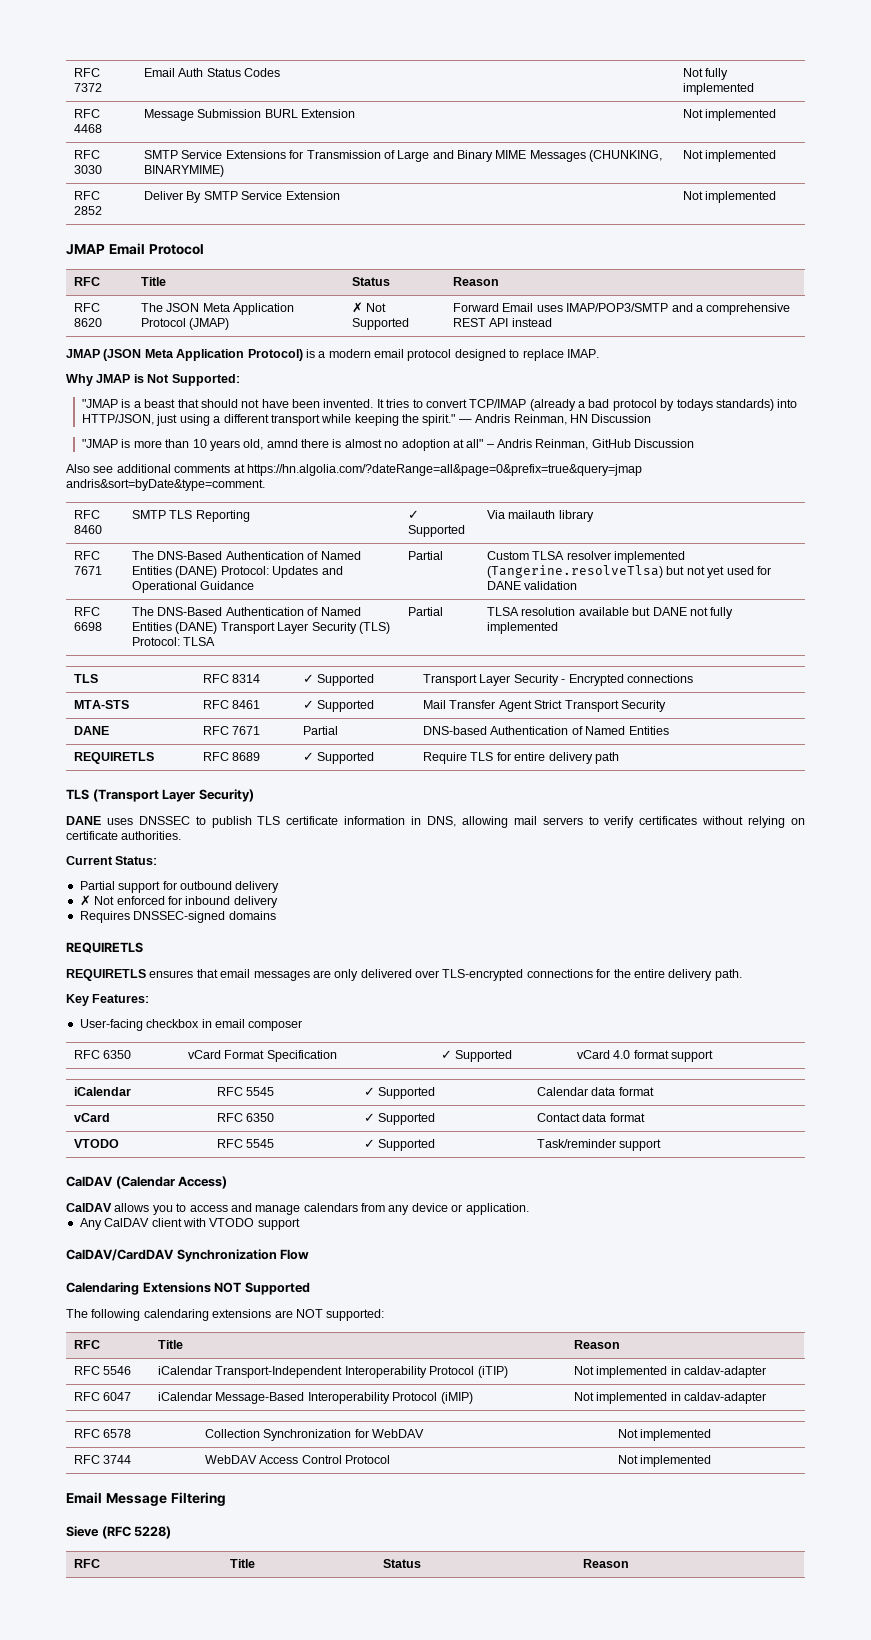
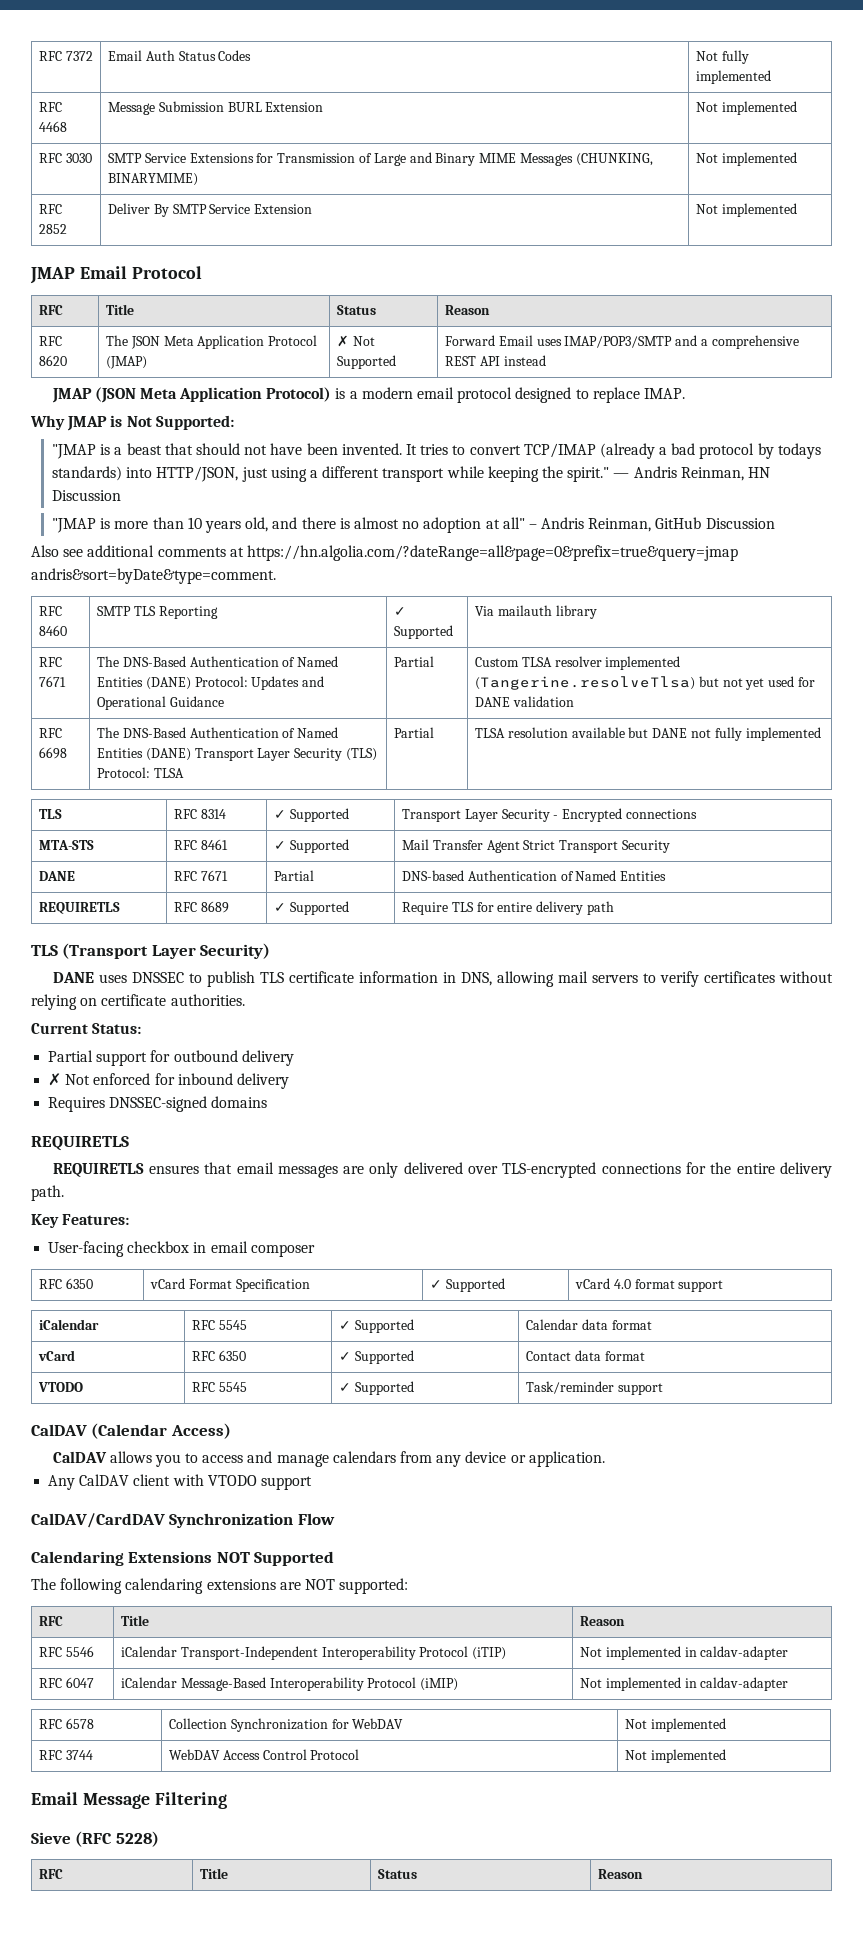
[266,439,298,448] amnd -> [272,517,298,529] and

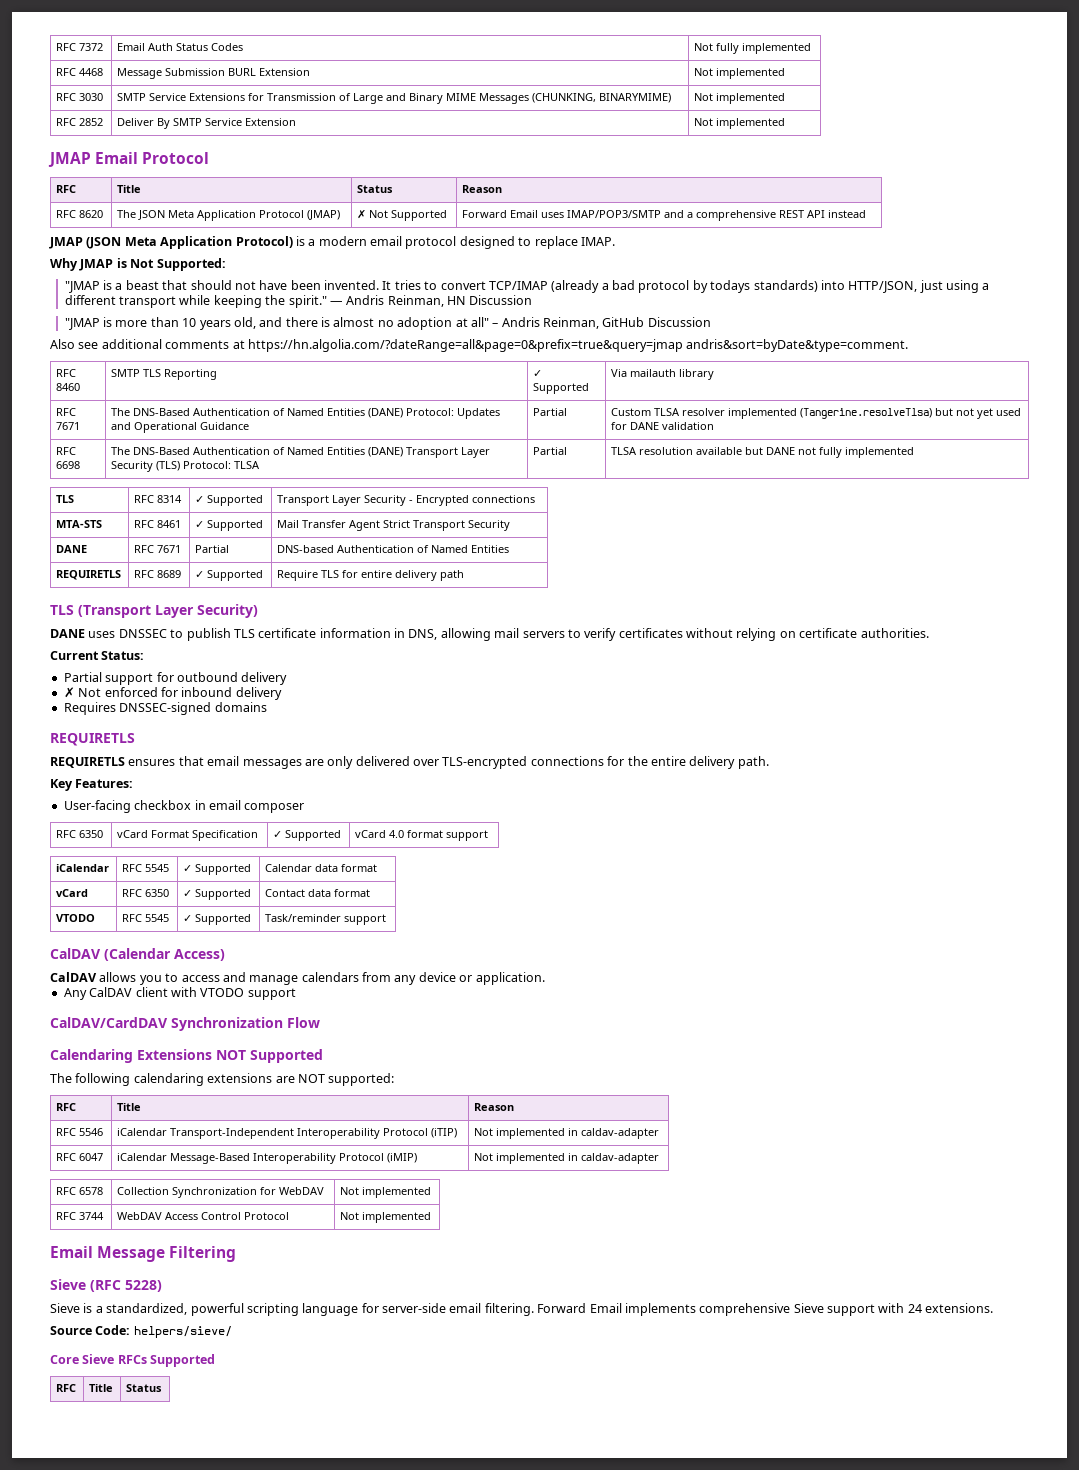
[39,1869,64,1879] [200,1868,229,1879] [378,1869,418,1879] [598,1869,644,1879] // RFC | Title | Status | Reason -> [50,1303,994,1316] [50,1325,232,1338] [50,1354,216,1367] [56,1384,77,1392] [89,1384,114,1392] [126,1384,163,1392] // Sieve is a standardized, powerful scripting language for server-side email filtering. Forward Email implements comprehensive Sieve support with 24 extensions. // Source Code: helpers/sieve/ // Core Sieve RFCs Supported // RFC | Title | Status

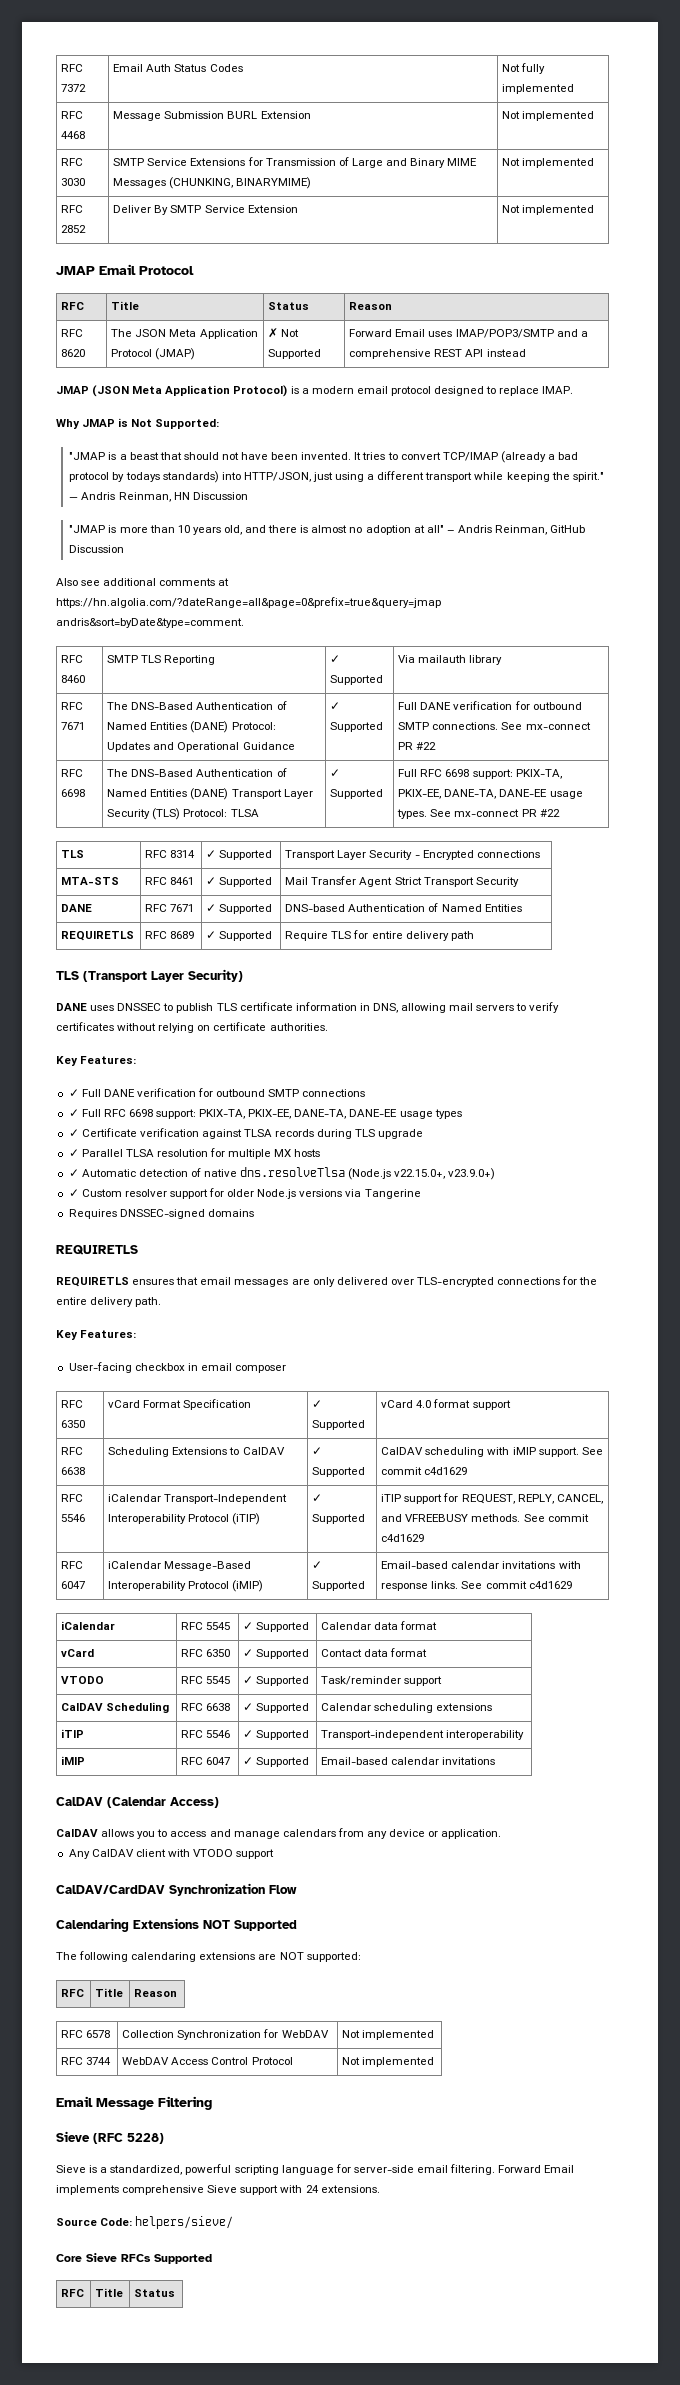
[533,408,568,416] [611,408,1022,419] [611,422,715,430] Partial | Custom TLSA resolver implemented (Tangerine.resolveTlsa) but not yet used for DANE validation -> [330,702,341,710] [330,722,384,732] [398,701,582,710] [398,722,591,730] [398,742,437,750] ✓ Supported | Full DANE verification for outbound SMTP connections. See mx-connect PR #22
[533,447,568,455] [611,447,915,458] Partial | TLSA resolution available but DANE not fully implemented -> [330,769,341,777] [330,789,384,799] [398,769,562,779] [398,789,583,799] [397,809,560,819] ✓ Supported | Full RFC 6698 support: PKIX-TA, PKIX-EE, DANE-TA, DANE-EE usage types. See mx-connect PR #22
[195,545,230,553] Partial -> [206,904,273,914] ✓ Supported
[50,651,145,660] [63,672,288,685] [63,687,282,700] Current Status: // Partial support for outbound delivery // ✗ Not enforced for inbound delivery -> [56,1056,137,1066] [68,1088,366,1097] [68,1109,462,1119] [68,1128,424,1139] [68,1148,321,1159] [68,1167,496,1180] [68,1188,421,1199] Key Features: // ✓ Full DANE verification for outbound SMTP connections // ✓ Full RFC 6698 support: PKIX-TA, PKIX-EE, DANE-TA, DANE-EE usage types // ✓ Certificate verification against TLSA records during TLS upgrade // ✓ Parallel TLSA resolution for multiple MX hosts // ✓ Automatic detection of native dns.resolveTlsa (Node.js v22.15.0+, v23.9.0+) // ✓ Custom resolver support for older Node.js versions via Tangerine
(489, 835) none -> [61,1447,84,1455] [61,1467,86,1475] [108,1447,285,1457] [312,1447,323,1455] [312,1467,366,1477] [381,1447,603,1457] [381,1467,468,1475] [61,1494,84,1502] [61,1514,86,1522] [108,1494,288,1504] [108,1513,261,1525] [312,1494,323,1502] [312,1514,366,1524] [381,1493,603,1504] [381,1514,589,1522] [381,1534,425,1542] [61,1561,84,1569] [61,1581,86,1589] [108,1561,252,1571] [108,1580,264,1592] [312,1561,323,1569] [312,1581,366,1591] [381,1561,581,1569] [381,1581,572,1591] // RFC 6638 | Scheduling Extensions to CalDAV | ✓ Supported | CalDAV scheduling with iMIP support. See commit c4d1629 // RFC 5546 | iCalendar Transport-Independent Interoperability Protocol (iTIP) | ✓ Supported | iTIP support for REQUEST, REPLY, CANCEL, and VFREEBUSY methods. See commit c4d1629 // RFC 6047 | iCalendar Message-Based Interoperability Protocol (iMIP) | ✓ Supported | Email-based calendar invitations with response links. See commit c4d1629
(387, 919) none -> [61,1702,170,1713] [181,1703,231,1711] [243,1703,310,1713] [321,1703,493,1713] [61,1729,85,1738] [181,1730,231,1738] [243,1730,310,1740] [321,1730,525,1740] [61,1756,86,1765] [181,1757,231,1765] [243,1757,310,1767] [321,1757,496,1765] // CalDAV Scheduling | RFC 6638 | ✓ Supported | Calendar scheduling extensions // iTIP | RFC 5546 | ✓ Supported | Transport-independent interoperability // iMIP | RFC 6047 | ✓ Supported | Email-based calendar invitations
[56,1128,104,1136] [117,1128,458,1139] [474,1128,660,1139] [56,1153,104,1161] [117,1153,418,1164] [474,1153,660,1164] // RFC 5546 | iCalendar Transport-Independent Interoperability Protocol (iTIP) | Not implemented in caldav-adapter // RFC 6047 | iCalendar Message-Based Interoperability Protocol (iMIP) | Not implemented in caldav-adapter -> (178, 1993) none

